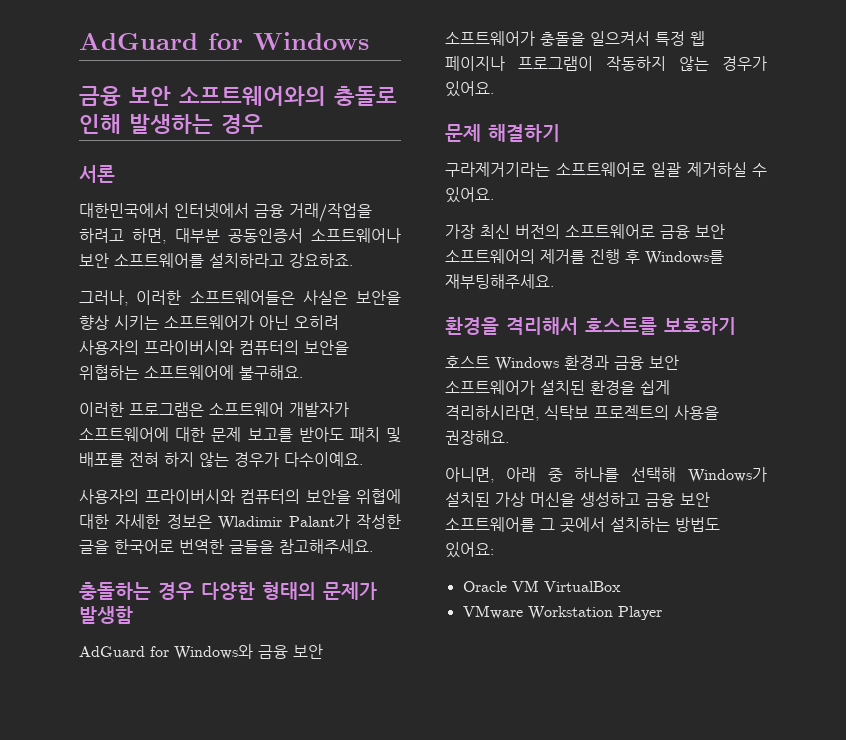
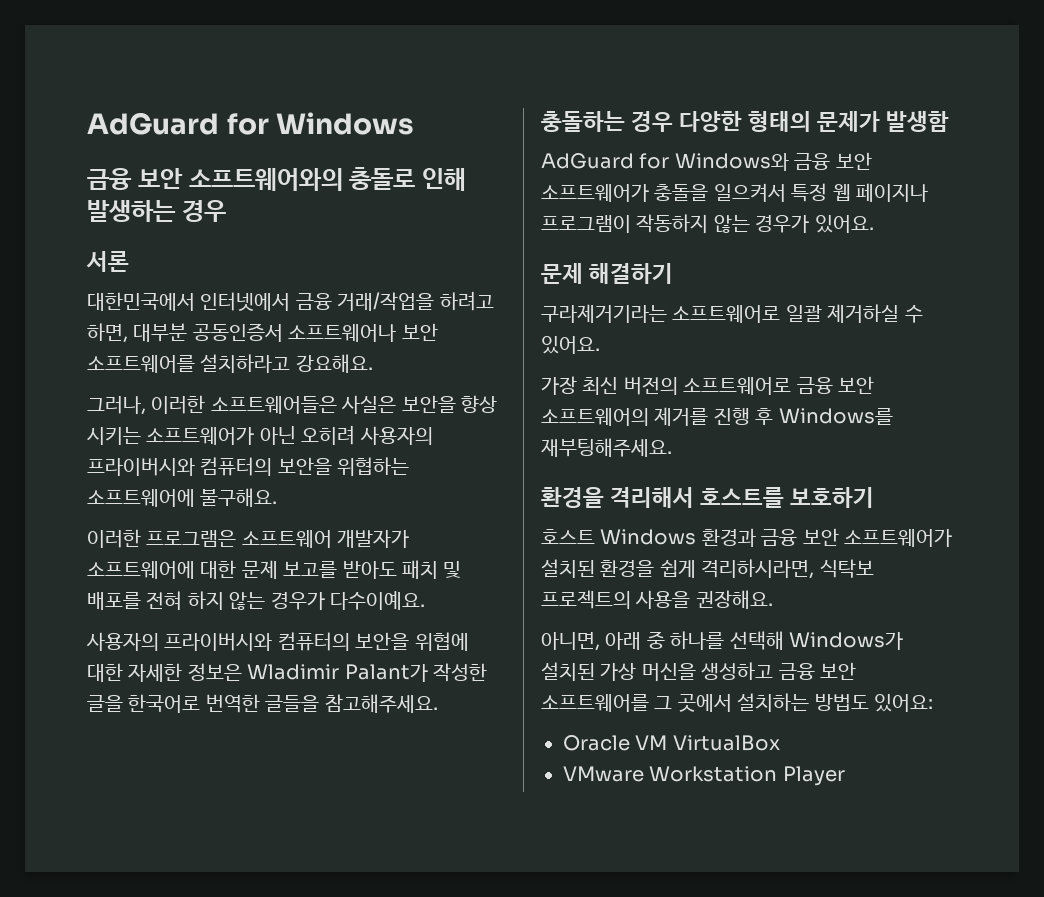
[289,253,353,268] 강요하죠. -> [295,354,373,373] 강요해요.

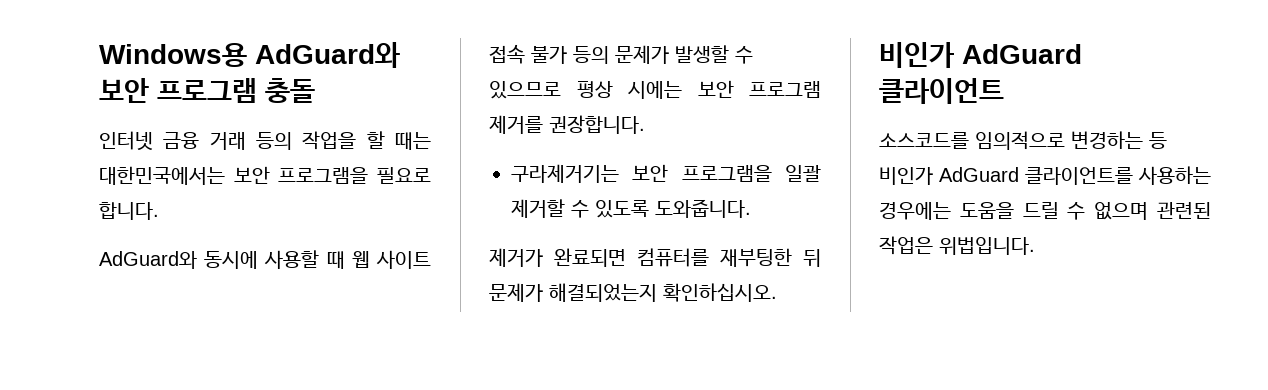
[87,112,415,135] [87,167,466,191] [87,200,226,222] [86,251,129,272] [87,291,494,312] [87,323,438,343] [87,354,373,373] [87,395,497,415] [87,425,433,445] [87,457,410,476] [87,488,278,507] [87,529,410,548] [87,560,462,579] [87,591,425,610] [86,632,469,651] [87,663,487,682] [87,694,438,713] [541,111,950,132] [541,152,872,171] [541,183,928,202] [541,214,874,233] [541,263,674,284] [541,304,923,323] [541,336,600,354] [541,376,874,395] [541,407,893,426] [541,438,672,457] [541,487,875,508] [541,528,952,547] [541,559,874,579] [541,590,773,609] [541,631,903,651] [541,662,856,681] [541,693,933,712] [563,735,780,751] [563,766,845,786] AdGuard for Windows // 금융 보안 소프트웨어와의 충돌로 인해 발생하는 경우 // 서론 // 대한민국에서 인터넷에서 금융 거래/작업을 하려고 하면, 대부분 공동인증서 소프트웨어나 보안 소프트웨어를 설치하라고 강요해요. // 그러나, 이러한 소프트웨어들은 사실은 보안을 향상 시키는 소프트웨어가 아닌 오히려 사용자의 프라이버시와 컴퓨터의 보안을 위협하는 소프트웨어에 불구해요. // 이러한 프로그램은 소프트웨어 개발자가 소프트웨어에 대한 문제 보고를 받아도 패치 및 배포를 전혀 하지 않는 경우가 다수이예요. // 사용자의 프라이버시와 컴퓨터의 보안을 위협에 대한 자세한 정보은 Wladimir Palant가 작성한 글을 한국어로 번역한 글들을 참고해주세요. // 충돌하는 경우 다양한 형태의 문제가 발생함 // AdGuard for Windows와 금융 보안 소프트웨어가 충돌을 일으켜서 특정 웹 페이지나 프로그램이 작동하지 않는 경우가 있어요. // 문제 해결하기 // 구라제거기라는 소프트웨어로 일괄 제거하실 수 있어요. // 가장 최신 버전의 소프트웨어로 금융 보안 소프트웨어의 제거를 진행 후 Windows를 재부팅해주세요. // 환경을 격리해서 호스트를 보호하기 // 호스트 Windows 환경과 금융 보안 소프트웨어가 설치된 환경을 쉽게 격리하시라면, 식탁보 프로젝트의 사용을 권장해요. // 아니면, 아래 중 하나를 선택해 Windows가 설치된 가상 머신을 생성하고 금융 보안 소프트웨어를 그 곳에서 설치하는 방법도 있어요: // Oracle VM VirtualBox // VMware Workstation Player -> [99,42,400,68] [99,78,315,103] [99,131,431,151] [99,166,431,185] [99,202,159,220] [99,250,431,269] [489,44,753,64] [489,80,821,99] [489,115,645,134] [511,164,821,183] [511,199,751,218] [489,248,821,267] [489,283,777,302] [879,42,1082,68] [879,78,1004,104] [879,131,1167,150] [879,166,1211,185] [879,202,1211,220] [879,236,1035,255] Windows용 AdGuard와 보안 프로그램 충돌 // 인터넷 금융 거래 등의 작업을 할 때는 대한민국에서는 보안 프로그램을 필요로 합니다. // AdGuard와 동시에 사용할 때 웹 사이트 접속 불가 등의 문제가 발생할 수 있으므로 평상 시에는 보안 프로그램 제거를 권장합니다. // 구라제거기는 보안 프로그램을 일괄 제거할 수 있도록 도와줍니다. // 제거가 완료되면 컴퓨터를 재부팅한 뒤 문제가 해결되었는지 확인하십시오. // 비인가 AdGuard 클라이언트 // 소스코드를 임의적으로 변경하는 등 비인가 AdGuard 클라이언트를 사용하는 경우에는 도움을 드릴 수 없으며 관련된 작업은 위법입니다.

